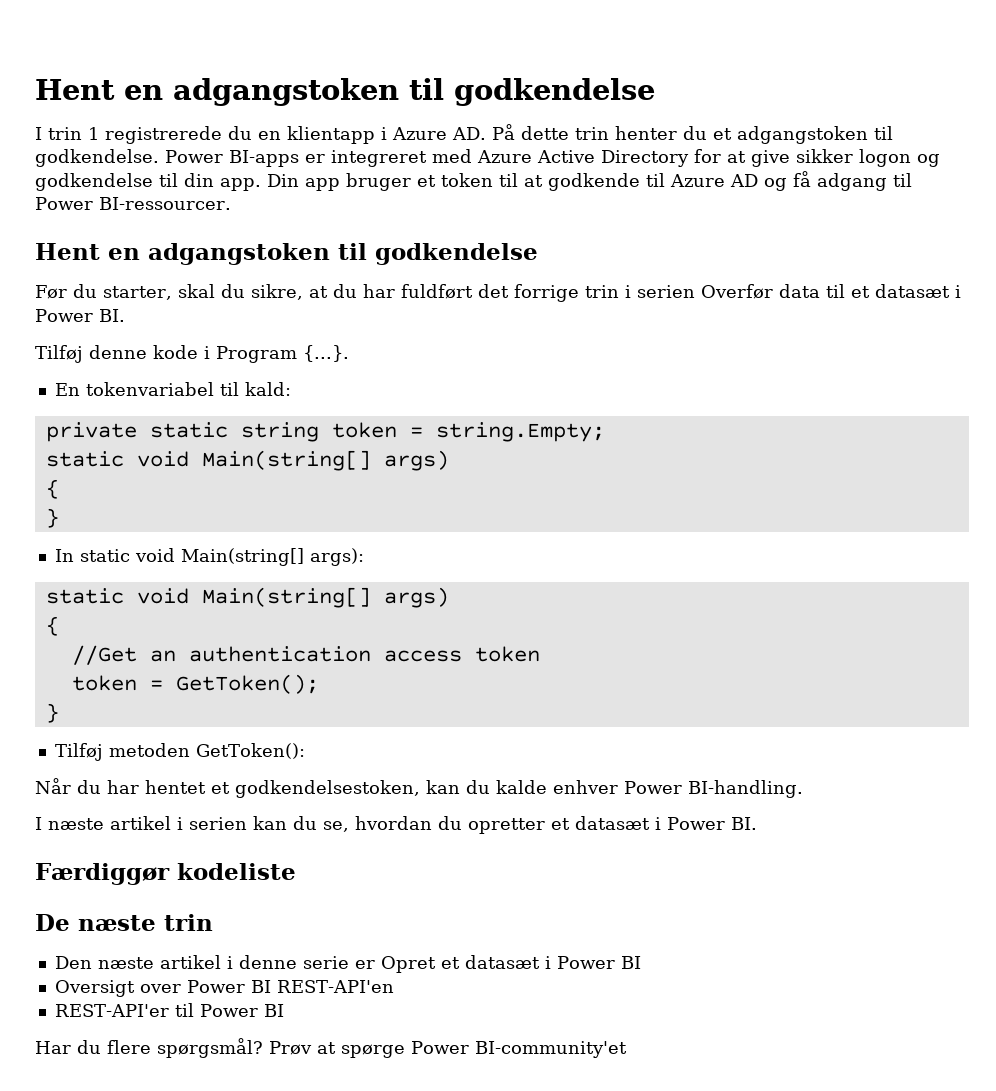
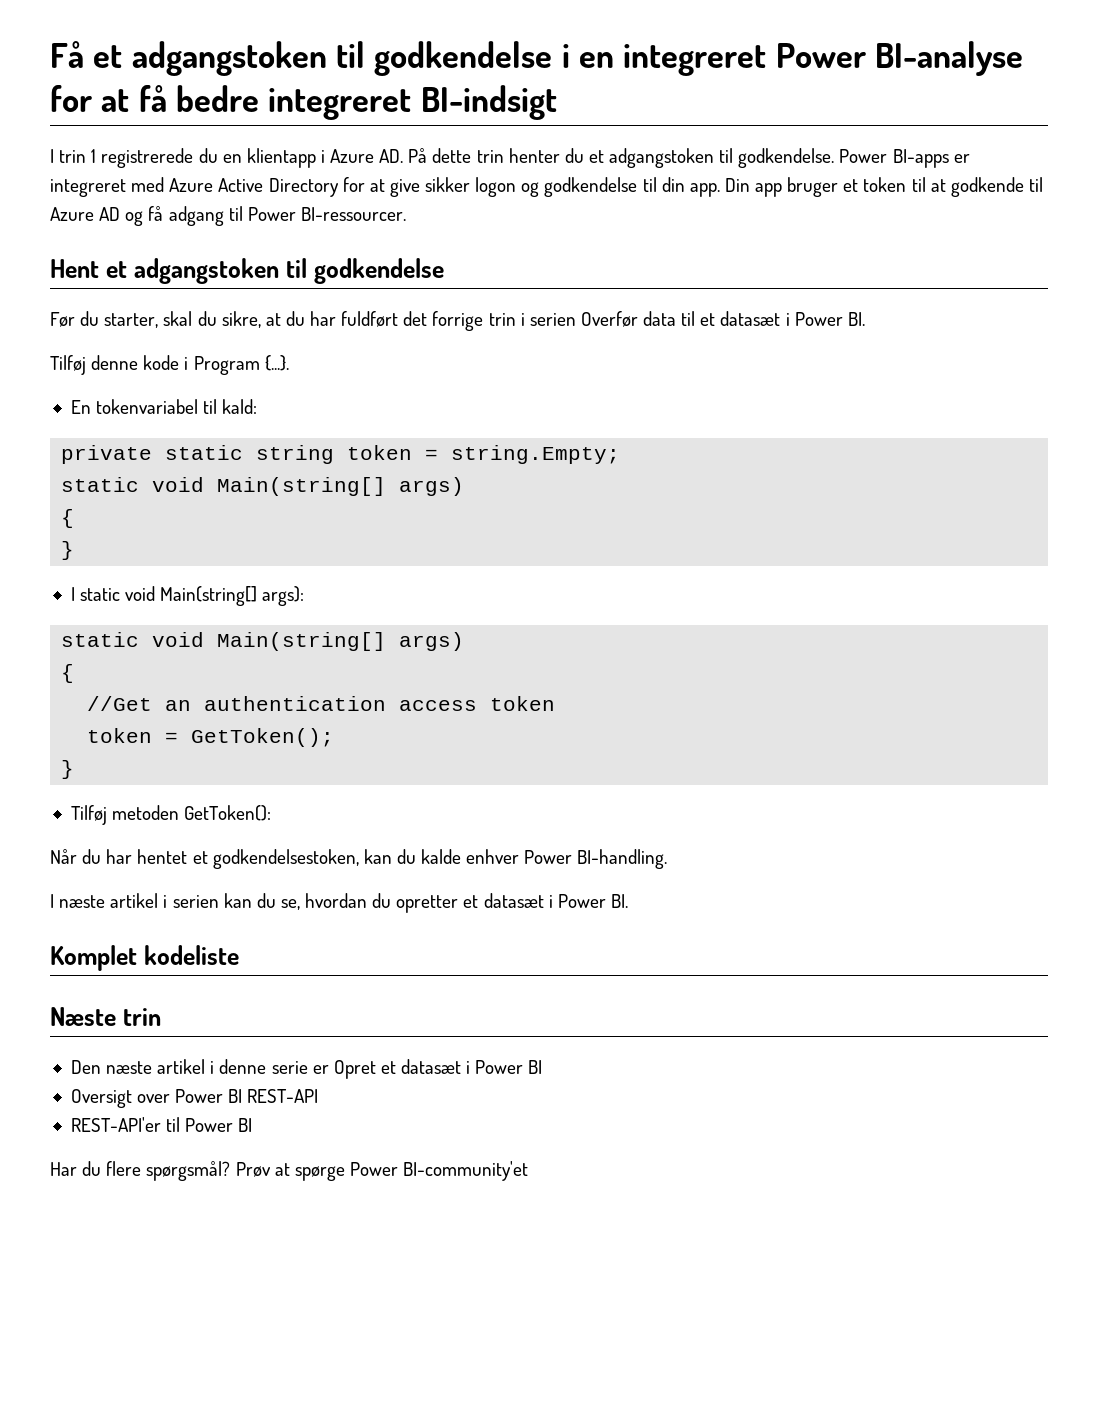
[35,78,655,106] Hent en adgangstoken til godkendelse -> [50,41,1023,76] [50,85,557,120] Få et adgangstoken til godkendelse i en integreret Power BI-analyse for at få bedre integreret BI-indsigt
[108,248,140,260] en -> [105,261,127,278] et
[54,549,74,562] In -> [70,587,75,601] I
[35,863,170,885] Færdiggør -> [50,945,137,971] Komplet
[35,914,156,931] De næste -> [50,1007,116,1026] Næste
[276,980,394,993] REST-API'en -> [247,1089,319,1103] REST-API

